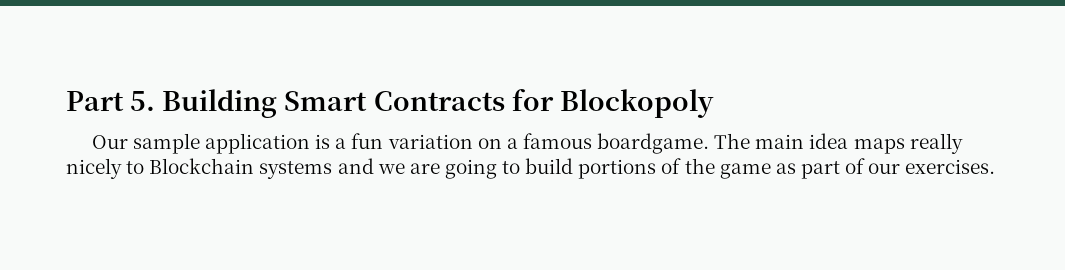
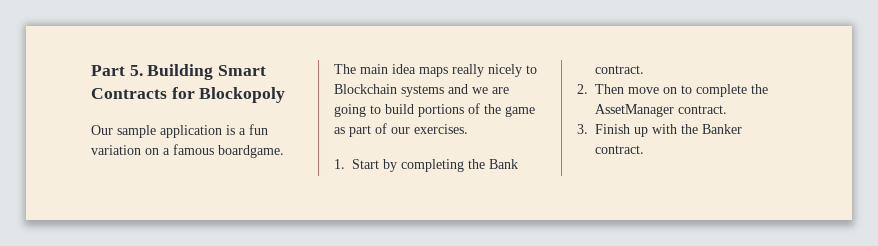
(996, 166) none -> [334,159,519,172] [595,65,645,74] [577,84,769,97] [595,104,728,117] [577,124,743,137] [595,145,645,154] // 1. Start by completing the Bank contract. // 2. Then move on to complete the AssetManager contract. // 3. Finish up with the Banker contract.

